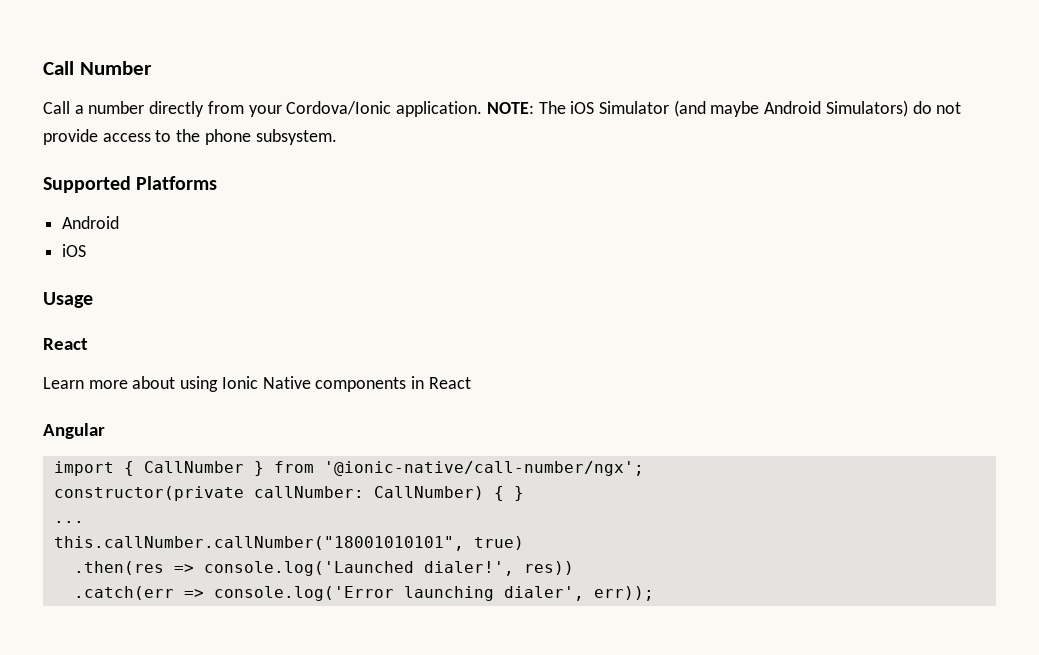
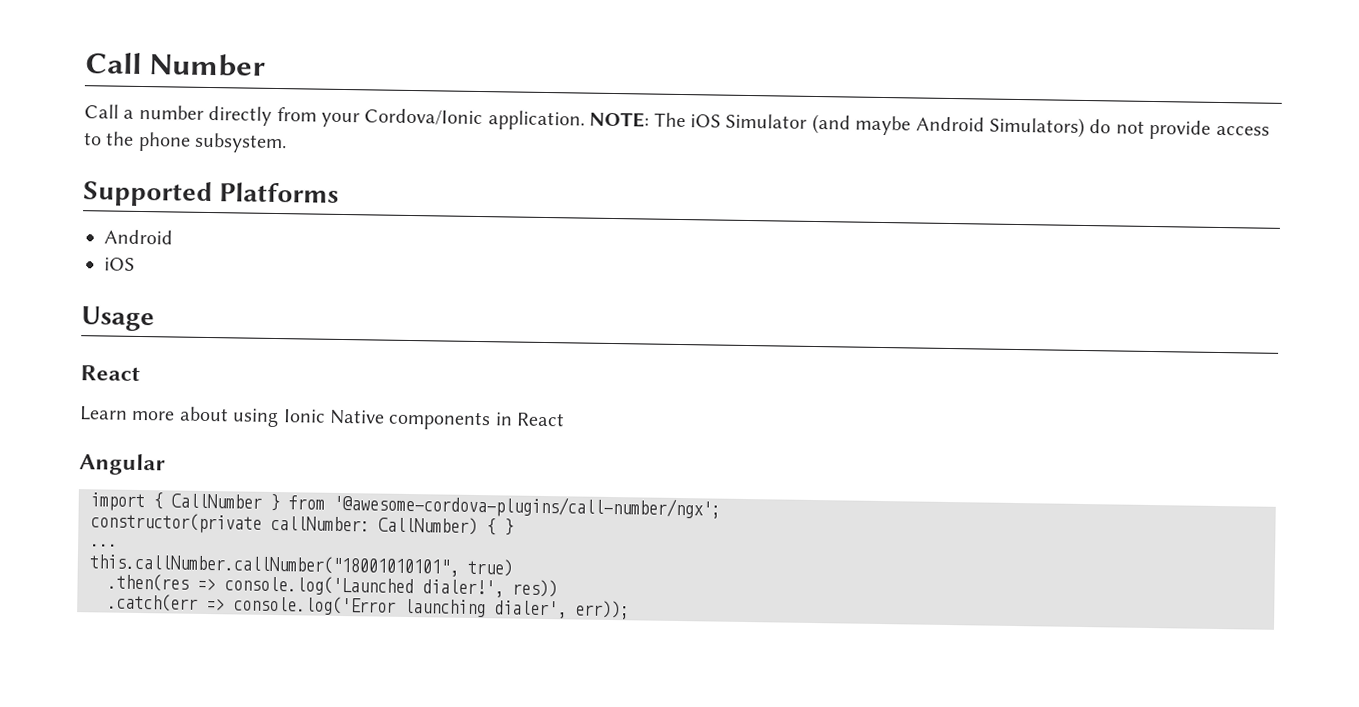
[323,461,644,476] '@ionic-native/call-number/ngx'; -> [333,493,721,520] '@awesome-cordova-plugins/call-number/ngx';

